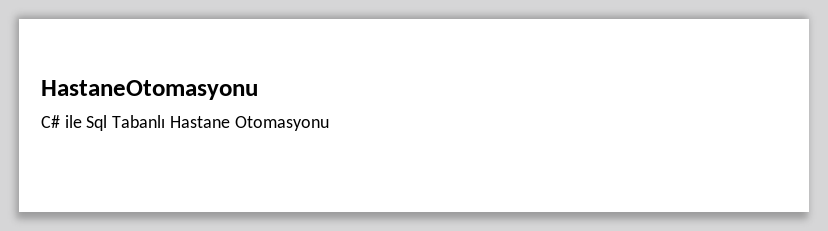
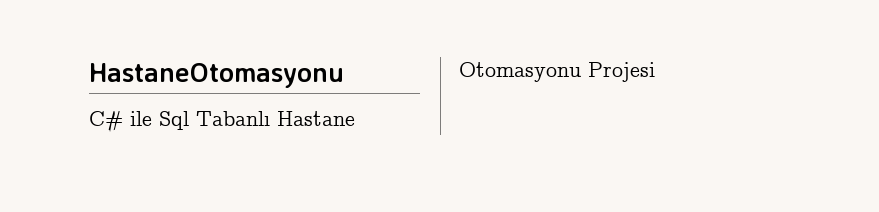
(329, 123) none -> [588,62,655,82] Projesi

